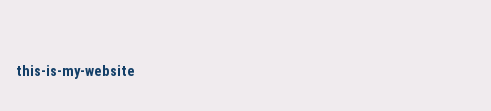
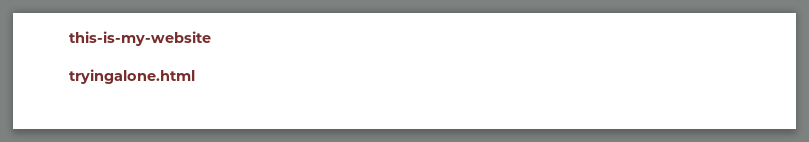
(135, 72) none -> [69,69,195,84] // tryingalone.html

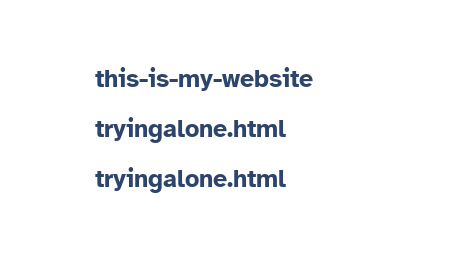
(195, 76) none -> [95,167,286,193] // tryingalone.html

